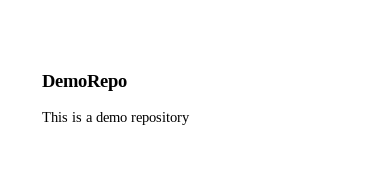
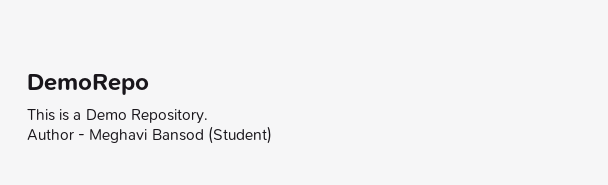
[96,112,190,125] demo repository -> [85,109,208,124] [27,126,272,144] Demo Repository. // Author - Meghavi Bansod (Student)

